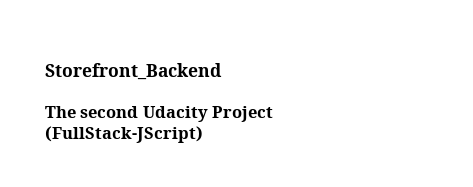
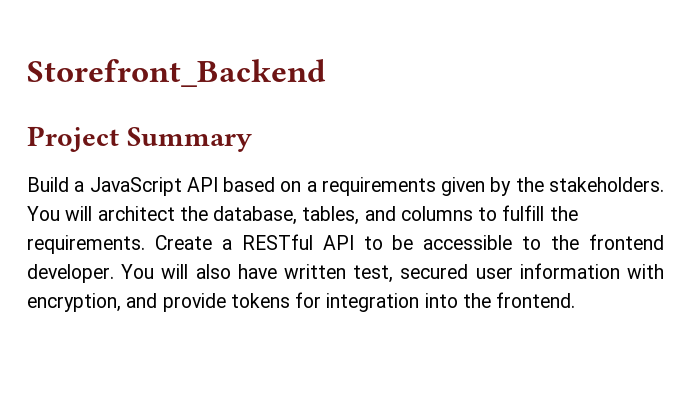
[45,106,274,122] [45,126,203,143] The second Udacity Project (FullStack-JScript) -> [27,126,252,152] [27,177,664,196] [27,205,578,225] [27,234,664,254] [27,263,664,283] [27,292,576,312] Project Summary // Build a JavaScript API based on a requirements given by the stakeholders. You will architect the database, tables, and columns to fulfill the requirements. Create a RESTful API to be accessible to the frontend developer. You will also have written test, secured user information with encryption, and provide tokens for integration into the frontend.

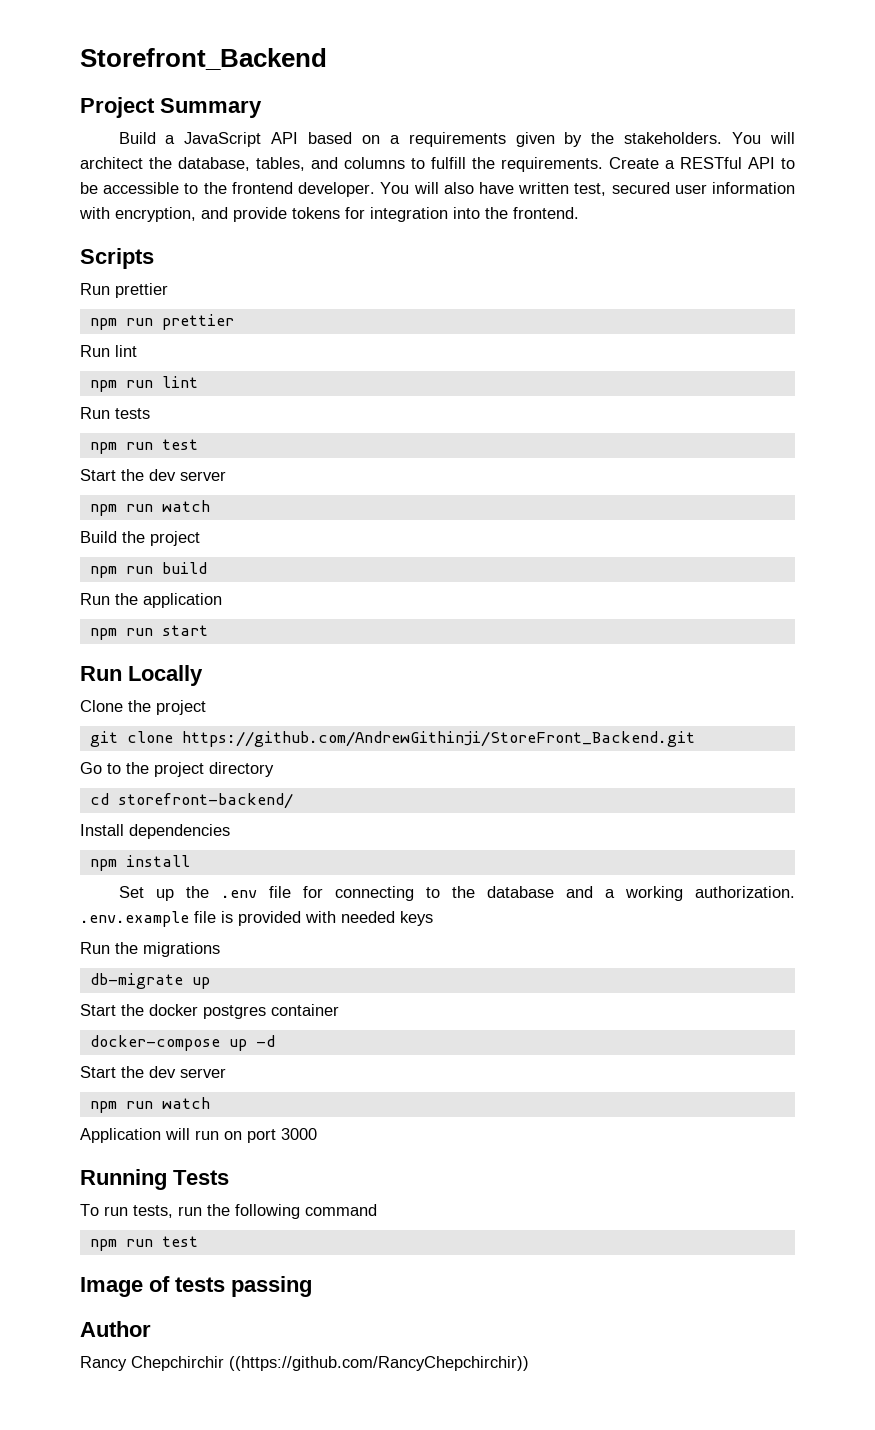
(576, 300) none -> [80,248,154,269] [80,283,168,298] [89,314,234,330] [80,345,137,357] [89,376,198,392] [80,407,150,419] [89,439,198,454] [80,469,226,481] [89,500,210,516] [80,531,200,546] [89,562,207,578] [80,593,222,608] [89,625,208,640] [80,665,203,686] [80,700,206,715] [89,731,695,747] [80,762,274,777] [89,793,293,809] [80,824,230,839] [89,855,190,871] [118,886,795,901] [80,911,433,927] [80,942,220,957] [89,973,210,989] [80,1004,339,1019] [89,1035,275,1051] [80,1066,226,1078] [89,1097,210,1113] [80,1128,317,1143] [80,1169,229,1190] [80,1204,377,1219] [89,1236,198,1251] [80,1276,312,1297] [80,1321,151,1337] [80,1356,529,1371] // Scripts // Run prettier // npm run prettier // Run lint // npm run lint // Run tests // npm run test // Start the dev server // npm run watch // Build the project // npm run build // Run the application // npm run start // Run Locally // Clone the project // git clone https://github.com/AndrewGithinji/StoreFront_Backend.git // Go to the project directory // cd storefront-backend/ // Install dependencies // npm install // Set up the .env file for connecting to the database and a working authorization. .env.example file is provided with needed keys // Run the migrations // db-migrate up // Start the docker postgres container // docker-compose up -d // Start the dev server // npm run watch // Application will run on port 3000 // Running Tests // To run tests, run the following command // npm run test // Image of tests passing // Author // Rancy Chepchirchir ((https://github.com/RancyChepchirchir))

